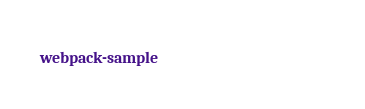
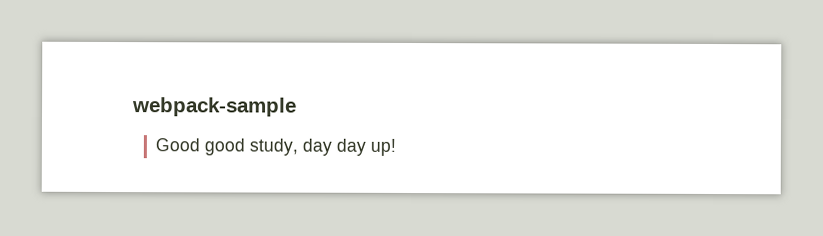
(158, 58) none -> [155,138,397,156] // Good good study, day day up!

